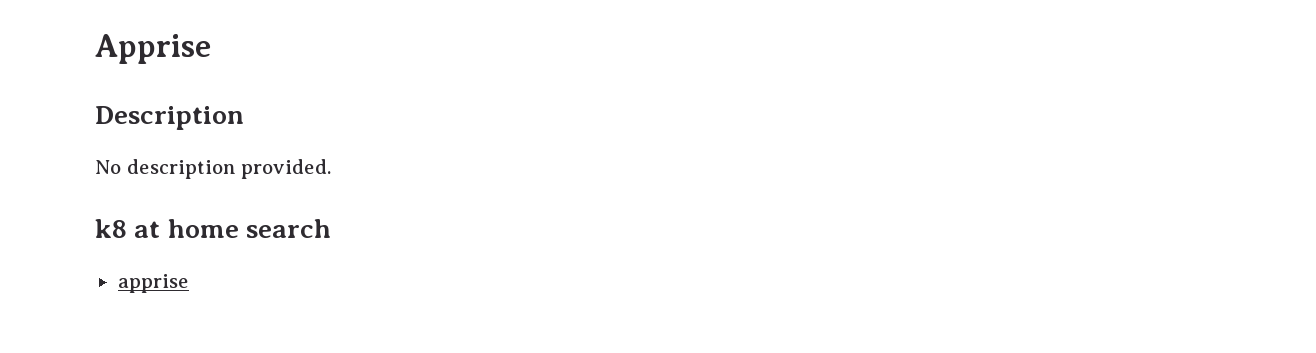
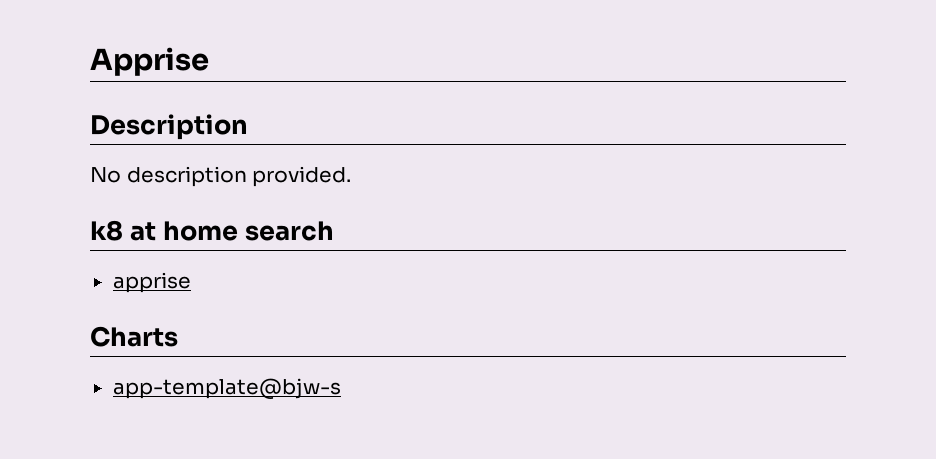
(189, 283) none -> [90,326,178,347] [112,378,341,399] // Charts // app-template@bjw-s

